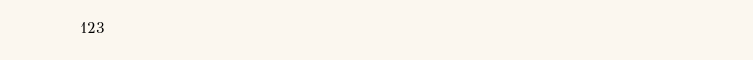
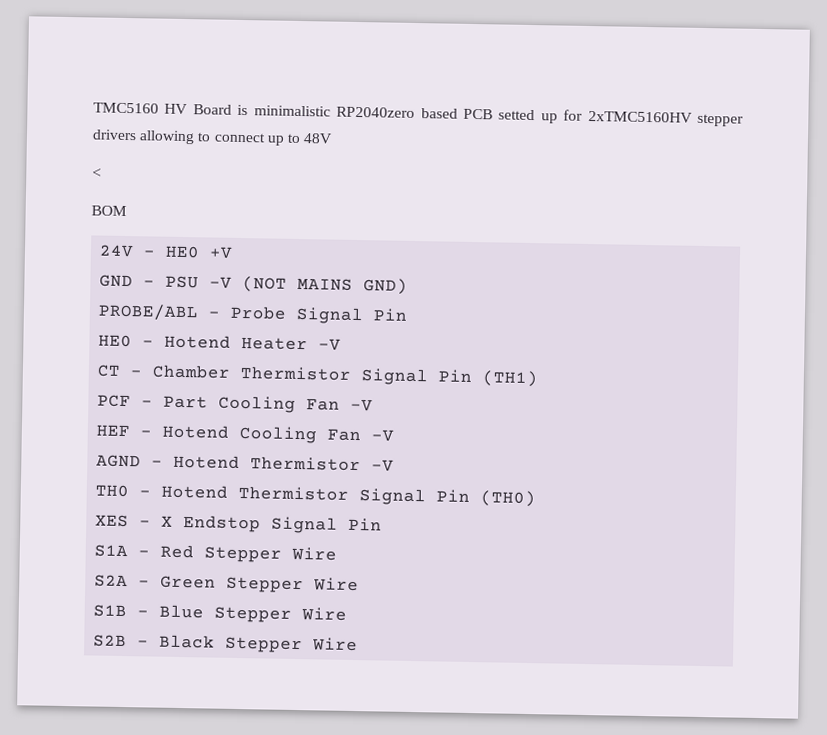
[80,22,105,33] 123 -> [93,102,744,127] [92,129,334,146] [92,168,102,178] [91,205,127,217] [99,244,234,259] [99,274,409,295] [98,303,409,325] [98,334,342,351] [97,364,539,388] [97,394,374,413] [96,424,395,444] [96,454,395,472] [95,484,537,508] [95,514,383,534] [94,544,338,563] [94,574,360,594] [93,604,348,623] [93,634,359,654] TMC5160 HV Board is minimalistic RP2040zero based PCB setted up for 2xTMC5160HV stepper drivers allowing to connect up to 48V // < // BOM // 24V - HE0 +V // GND - PSU -V (NOT MAINS GND) // PROBE/ABL - Probe Signal Pin // HE0 - Hotend Heater -V // CT - Chamber Thermistor Signal Pin (TH1) // PCF - Part Cooling Fan -V // HEF - Hotend Cooling Fan -V // AGND - Hotend Thermistor -V // TH0 - Hotend Thermistor Signal Pin (TH0) // XES - X Endstop Signal Pin // S1A - Red Stepper Wire // S2A - Green Stepper Wire // S1B - Blue Stepper Wire // S2B - Black Stepper Wire

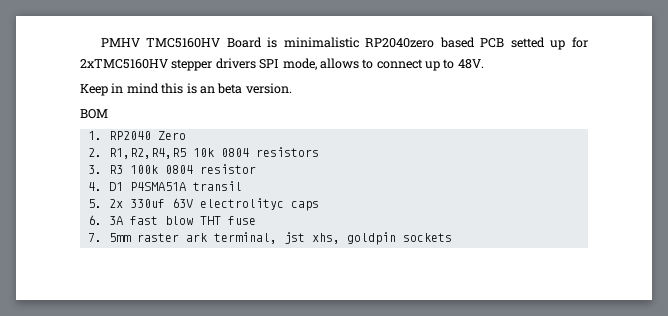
[93,102,189,115] TMC5160 HV -> [100,38,221,48] PMHV TMC5160HV
[139,130,196,145] allowing -> [259,58,359,70] SPI mode, allows
[303,133,334,144] [92,168,102,178] [91,205,127,217] [99,244,234,259] [99,274,409,295] [98,303,409,325] [98,334,342,351] [97,364,539,388] [97,394,374,413] [96,424,395,444] [96,454,395,472] [95,484,537,508] [95,514,383,534] [94,544,338,563] [94,574,360,594] [93,604,348,623] [93,634,359,654] 48V // < // BOM // 24V - HE0 +V // GND - PSU -V (NOT MAINS GND) // PROBE/ABL - Probe Signal Pin // HE0 - Hotend Heater -V // CT - Chamber Thermistor Signal Pin (TH1) // PCF - Part Cooling Fan -V // HEF - Hotend Cooling Fan -V // AGND - Hotend Thermistor -V // TH0 - Hotend Thermistor Signal Pin (TH0) // XES - X Endstop Signal Pin // S1A - Red Stepper Wire // S2A - Green Stepper Wire // S1B - Blue Stepper Wire // S2B - Black Stepper Wire -> [457,59,484,69] [80,83,292,96] [80,109,108,119] [87,131,186,140] [87,147,319,159] [87,164,256,174] [87,181,242,191] [87,198,319,211] [87,215,256,225] [87,232,452,245] 48V. // Keep in mind this is an beta version. // BOM // 1. RP2040 Zero // 2. R1,R2,R4,R5 10k 0804 resistors // 3. R3 100k 0804 resistor // 4. D1 P4SMA51A transil // 5. 2x 330uf 63V electrolityc caps // 6. 3A fast blow THT fuse // 7. 5mm raster ark terminal, jst xhs, goldpin sockets

